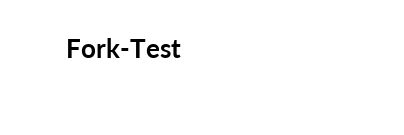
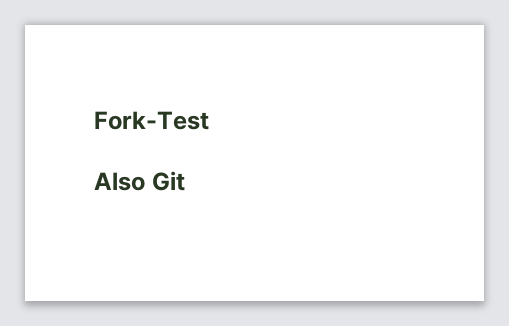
(181, 48) none -> [94,171,185,191] // Also Git

